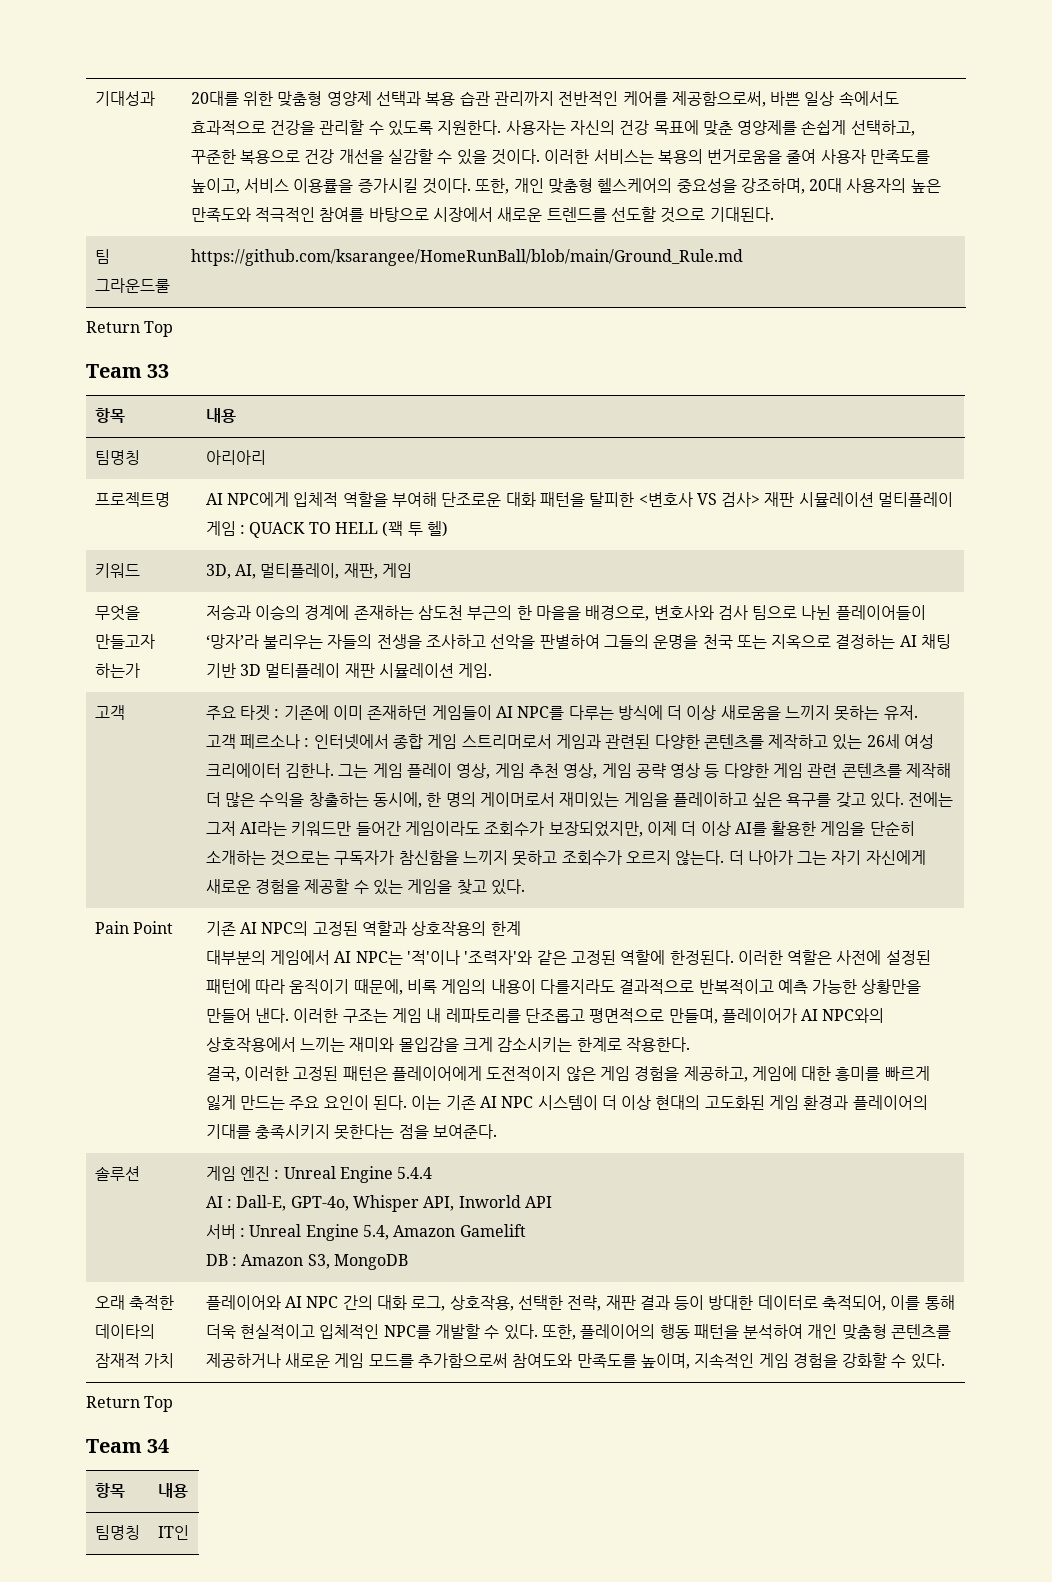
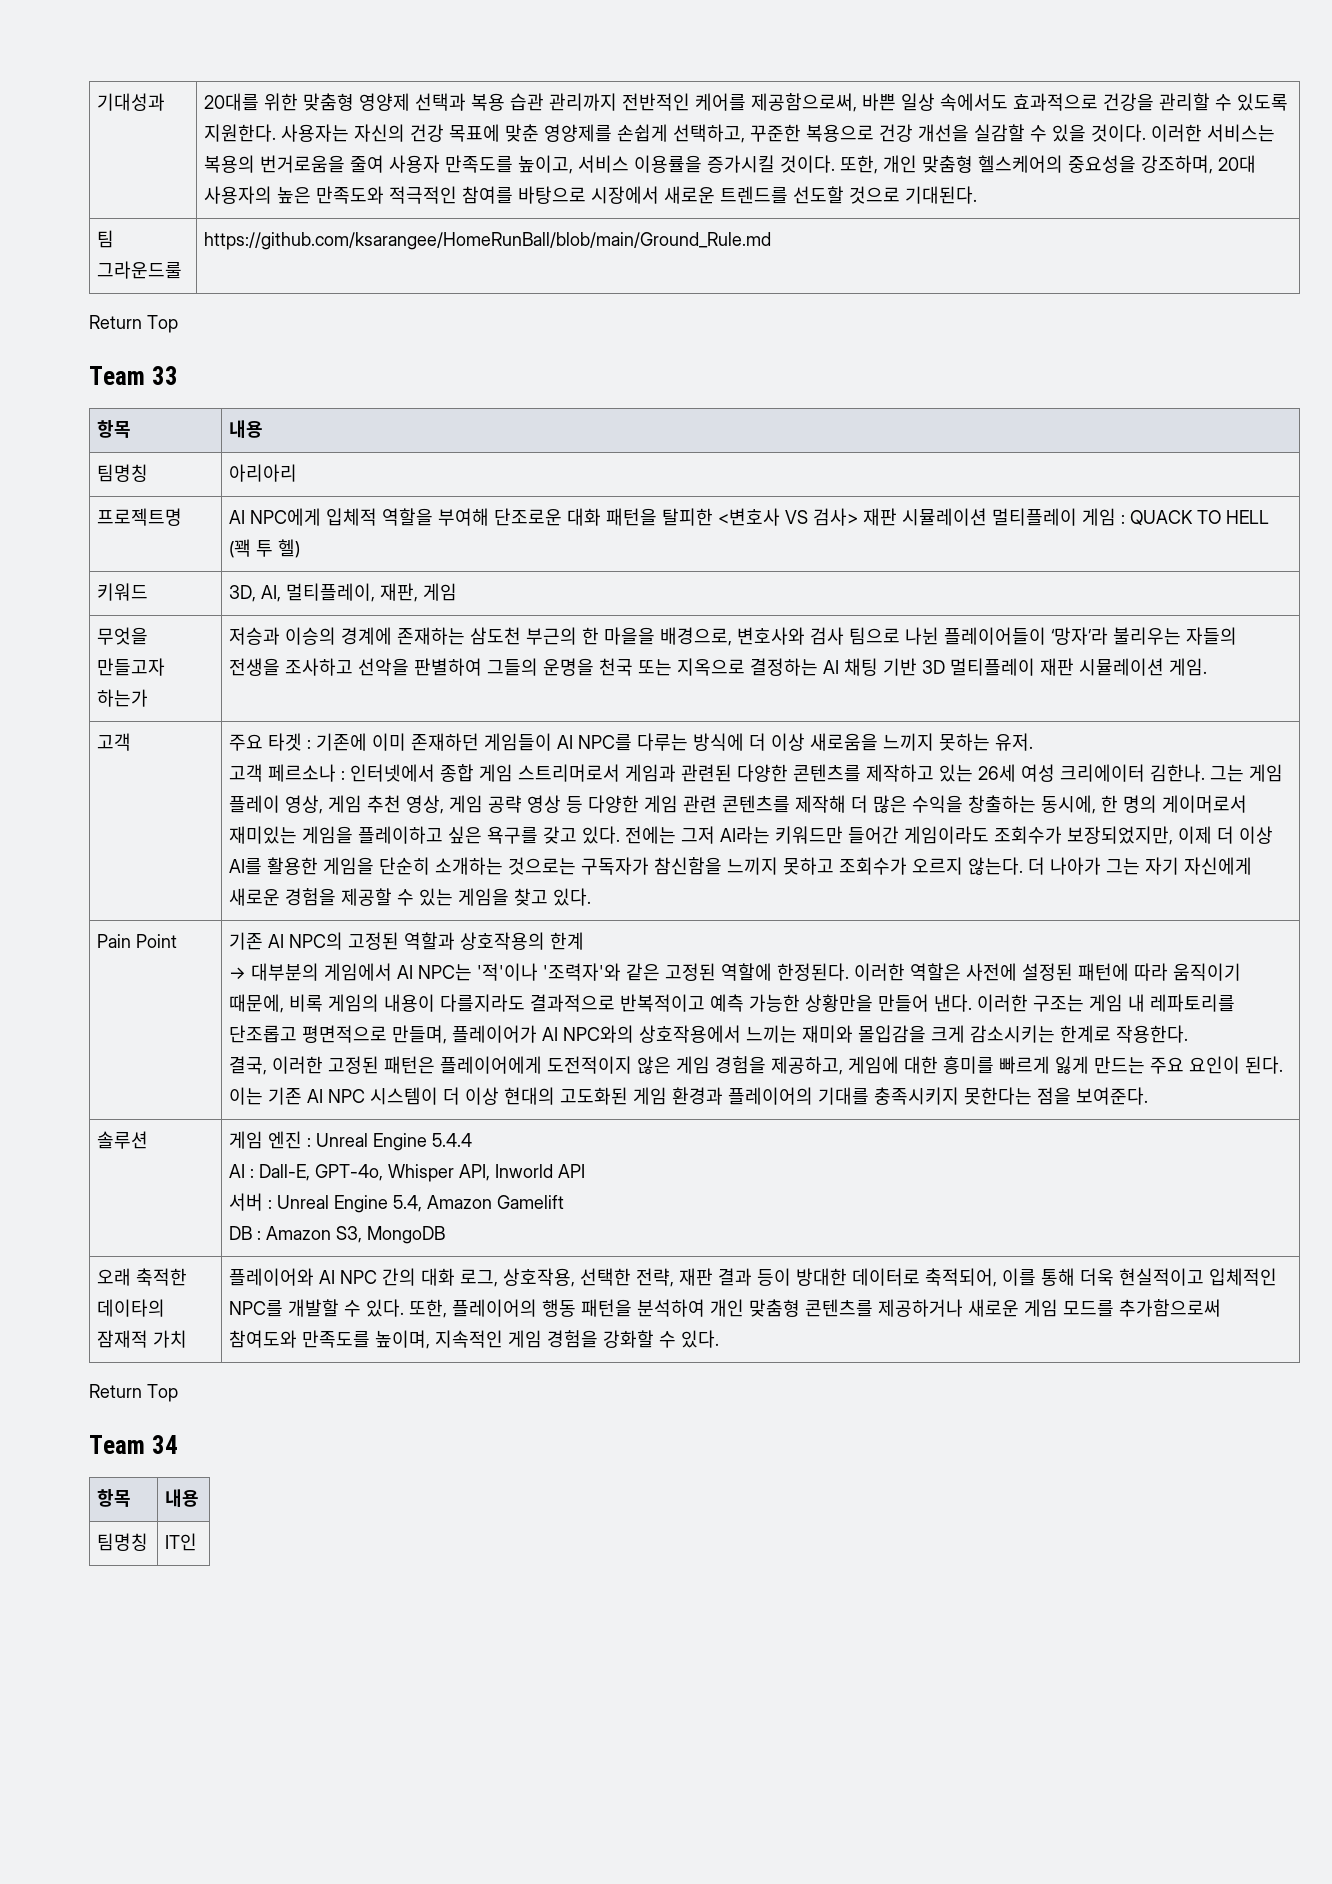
(521, 928) none -> [229,967,247,979] →

